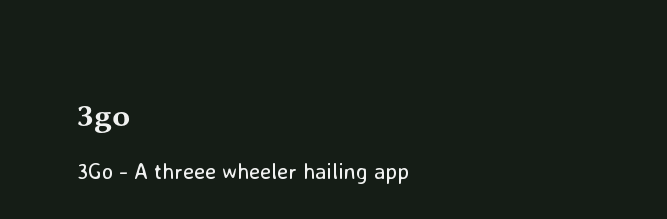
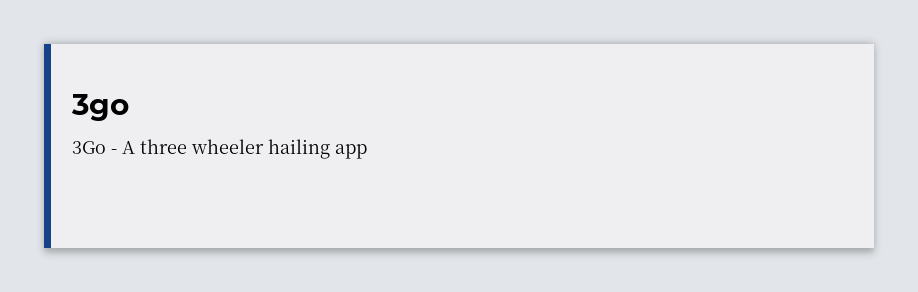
[154,163,216,179] threee -> [140,139,187,154] three

